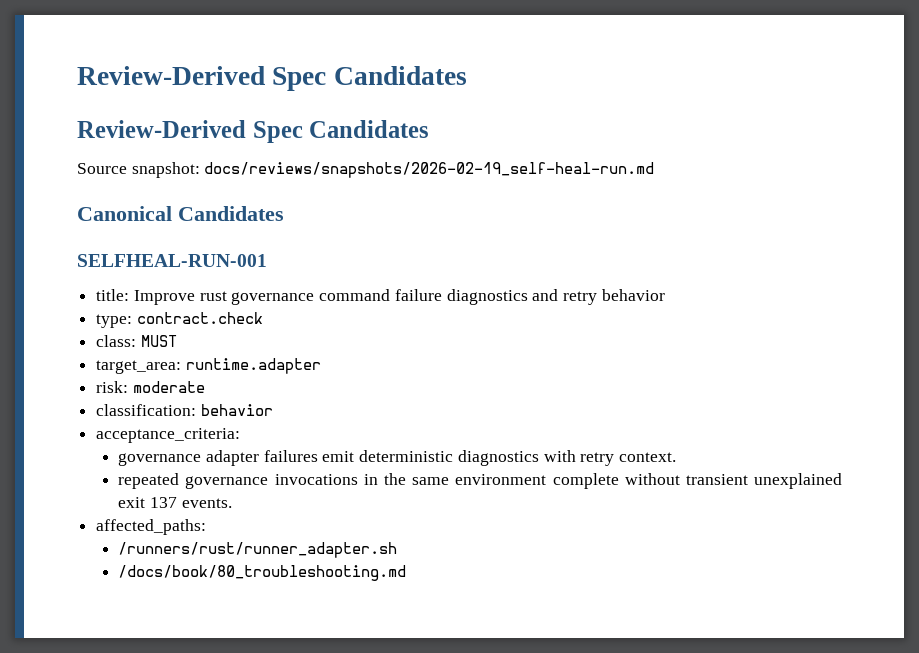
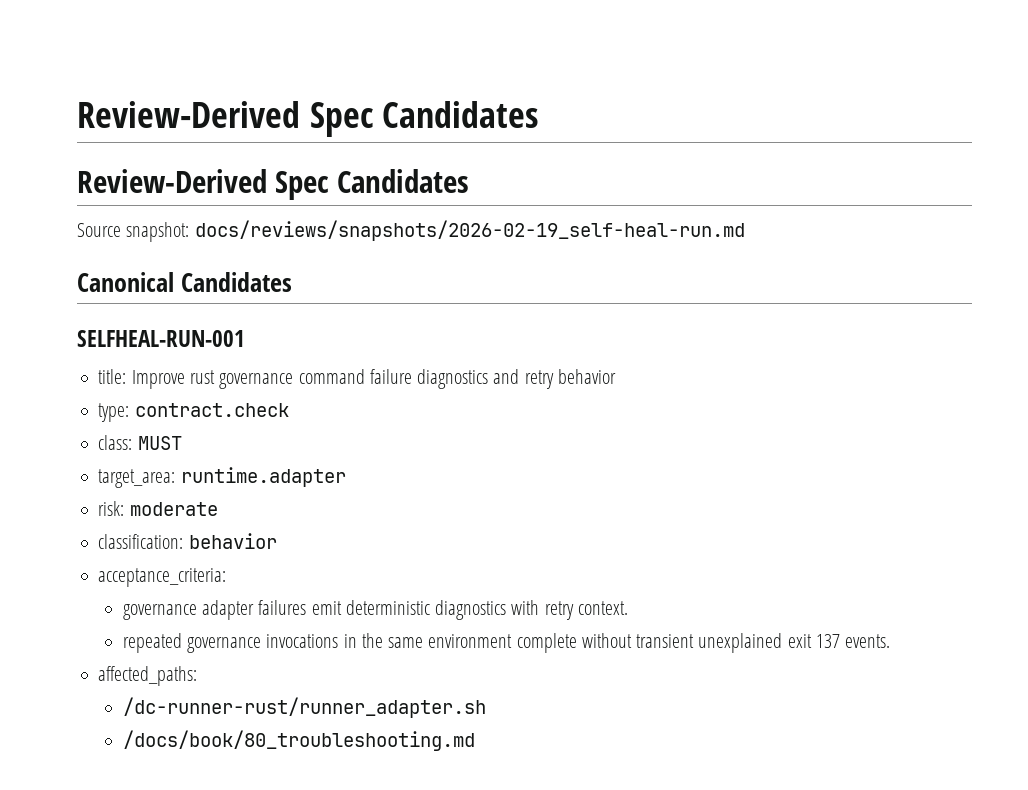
[118,542,398,558] /runners/rust/runner_adapter.sh -> [122,697,486,718] /dc-runner-rust/runner_adapter.sh

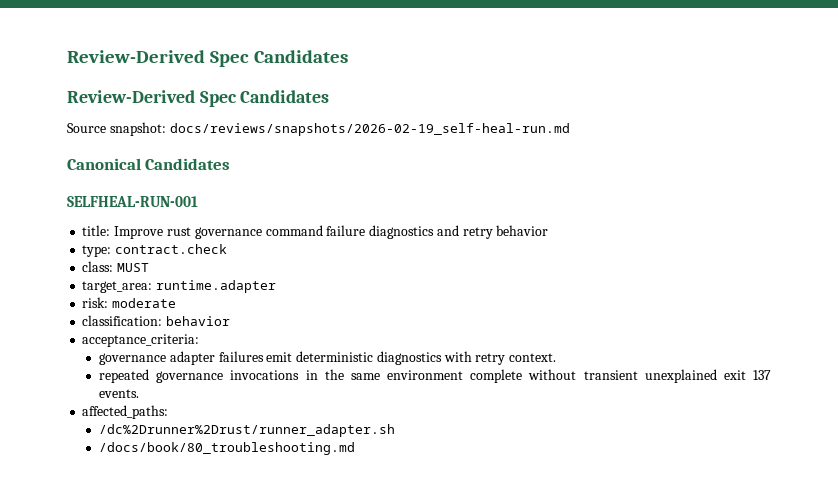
[122,697,486,718] /dc-runner-rust/runner_adapter.sh -> [99,424,396,437] /dc%2Drunner%2Drust/runner_adapter.sh

